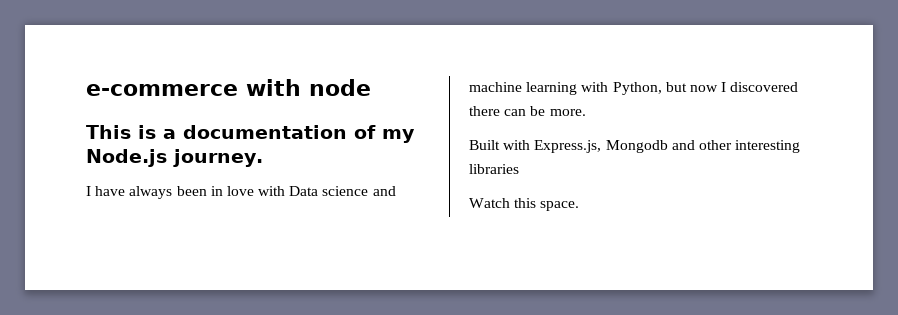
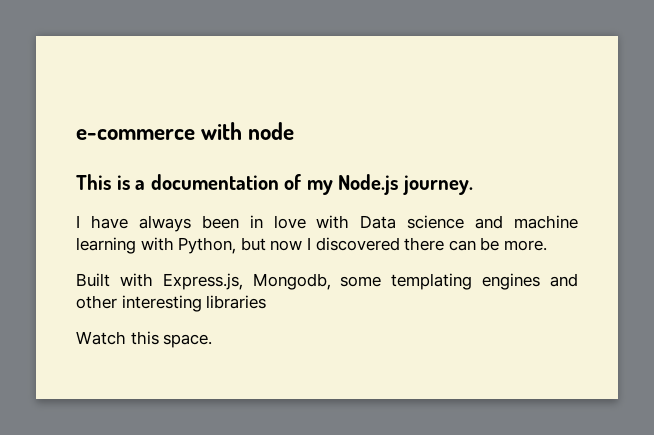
[605,140,668,153] Mongodb -> [252,273,541,290] Mongodb, some templating engines

